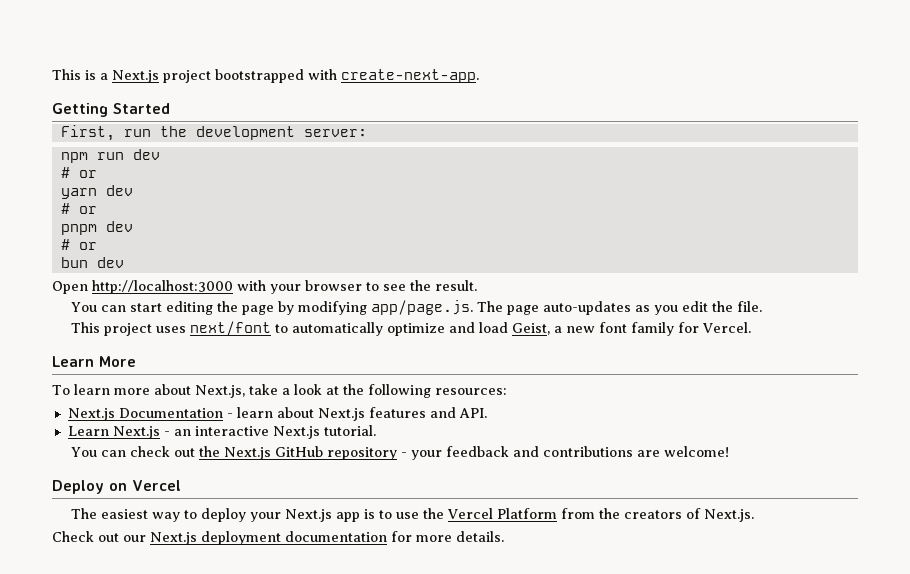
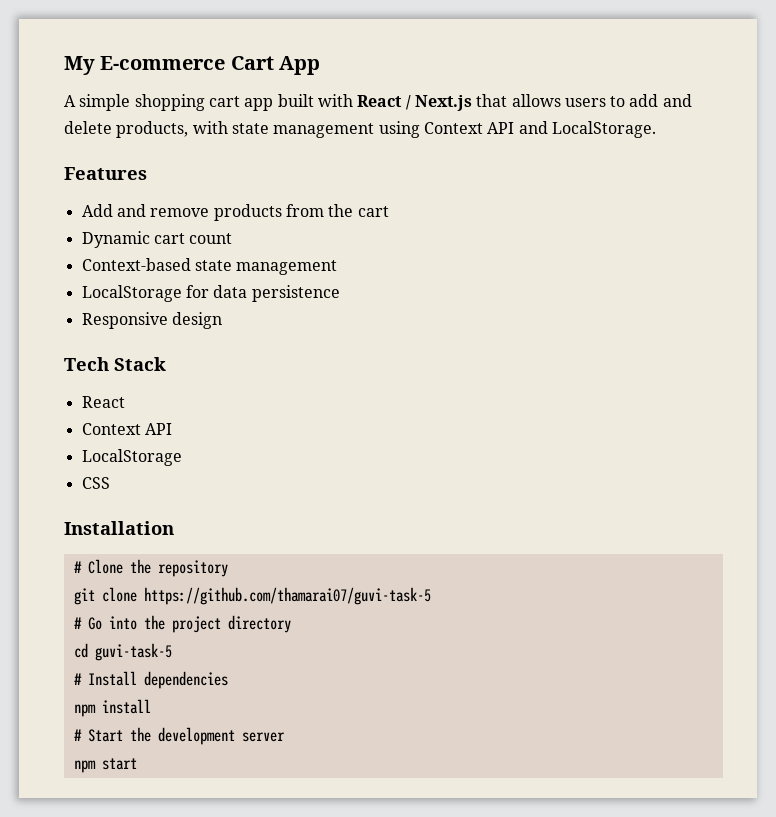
[52,69,479,83] [52,103,170,117] [60,125,151,141] This is a Next.js project bootstrapped with create-next-app. // Getting Started // First, run -> [64,56,321,75] [64,94,692,111] [64,121,656,138] [64,167,147,180] [81,204,389,221] [81,231,233,248] [81,258,338,275] [81,285,340,302] [81,312,222,329] [64,357,166,371] [81,396,125,408] [81,423,172,435] [81,449,182,466] [81,477,110,489] [64,521,174,535] [73,559,228,577] [73,587,431,605] [73,615,291,633] [73,643,172,661] [73,671,228,689] [73,699,151,717] [73,729,123,742] My E-commerce Cart App // A simple shopping cart app built with React / Next.js that allows users to add and delete products, with state management using Context API and LocalStorage. // Features // Add and remove products from the cart // Dynamic cart count // Context-based state management // LocalStorage for data persistence // Responsive design // Tech Stack // React // Context API // LocalStorage // CSS // Installation // # Clone the repository // git clone https://github.com/thamarai07/guvi-task-5 // # Go into the project directory // cd guvi-task-5 // # Install dependencies // npm install // # Start
[303,129,367,137] [60,149,160,163] [60,167,97,178] [60,185,133,199] [60,203,97,214] [60,221,133,235] [60,239,97,250] [60,257,124,268] [52,280,477,294] [71,300,763,315] [71,321,752,336] [52,356,136,367] [52,384,507,398] [67,407,487,421] [67,425,376,439] [71,446,730,460] [52,480,181,494] [71,508,755,522] [52,531,504,545] server: // npm run dev // # or // yarn dev // # or // pnpm dev // # or // bun dev // Open http://localhost:3000 with your browser to see the result. // You can start editing the page by modifying app/page.js. The page auto-updates as you edit the file. // This project uses next/font to automatically optimize and load Geist, a new font family for Vercel. // Learn More // To learn more about Next.js, take a look at the following resources: // Next.js Documentation - learn about Next.js features and API. // Learn Next.js - an interactive Next.js tutorial. // You can check out the Next.js GitHub repository - your feedback and contributions are welcome! // Deploy on Vercel // The easiest way to deploy your Next.js app is to use the Vercel Platform from the creators of Next.js. // Check out our Next.js deployment documentation for more details. -> [241,732,285,742] [73,758,137,773] server // npm start

